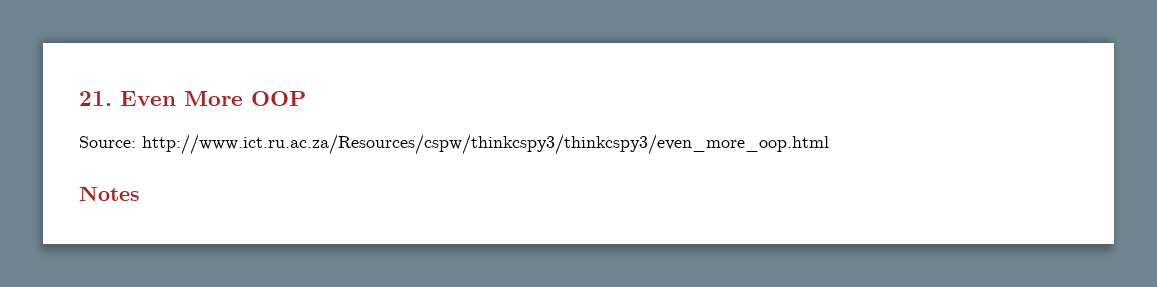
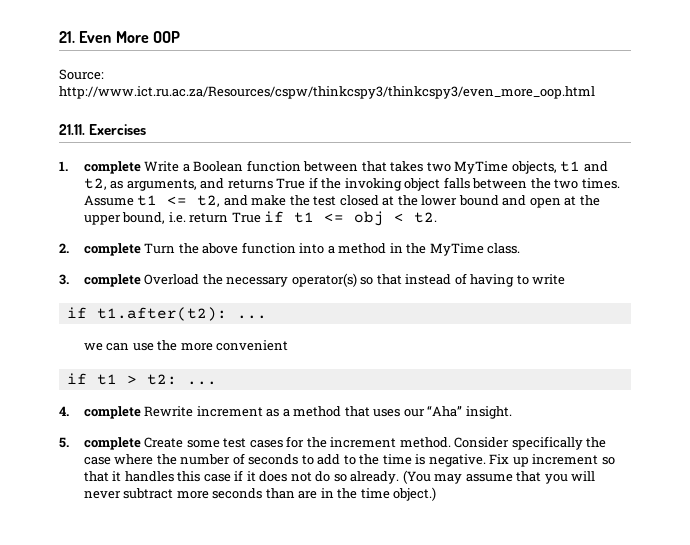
[79,186,140,201] Notes -> [59,124,147,135] [59,160,608,174] [83,177,620,191] [83,195,600,208] [83,211,438,226] [59,242,521,256] [59,273,566,287] [66,307,267,321] [83,340,289,351] [66,373,217,385] [59,405,512,419] [59,436,607,450] [83,453,615,467] [83,470,596,484] [83,487,437,501] 21.11. Exercises // 1. complete Write a Boolean function between that takes two MyTime objects, t1 and t2, as arguments, and returns True if the invoking object falls between the two times. Assume t1 <= t2, and make the test closed at the lower bound and open at the upper bound, i.e. return True if t1 <= obj < t2. // 2. complete Turn the above function into a method in the MyTime class. // 3. complete Overload the necessary operator(s) so that instead of having to write // if t1.after(t2): ... // we can use the more convenient // if t1 > t2: ... // 4. complete Rewrite increment as a method that uses our “Aha” insight. // 5. complete Create some test cases for the increment method. Consider specifically the case where the number of seconds to add to the time is negative. Fix up increment so that it handles this case if it does not do so already. (You may assume that you will never subtract more seconds than are in the time object.)

